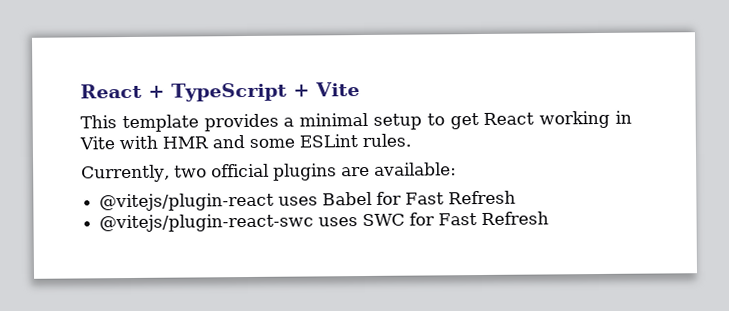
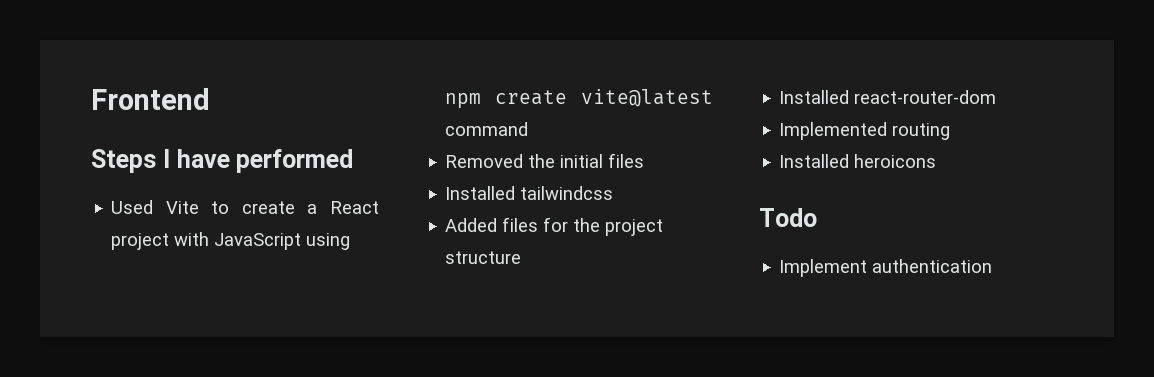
[80,82,360,102] [80,110,632,133] [79,133,411,150] [81,162,457,183] [99,190,517,212] [99,211,550,233] React + TypeScript + Vite // This template provides a minimal setup to get React working in Vite with HMR and some ESLint rules. // Currently, two official plugins are available: // @vitejs/plugin-react uses Babel for Fast Refresh // @vitejs/plugin-react-swc uses SWC for Fast Refresh -> [91,88,210,110] [91,149,354,173] [111,200,379,214] [111,232,351,250] [445,89,713,109] [445,122,529,136] [445,153,645,168] [445,186,614,200] [445,217,664,236] [445,251,522,264] [779,90,997,104] [779,122,951,140] [779,154,937,168] [759,208,817,227] [779,259,993,277] Frontend // Steps I have performed // Used Vite to create a React project with JavaScript using npm create vite@latest command // Removed the initial files // Installed tailwindcss // Added files for the project structure // Installed react-router-dom // Implemented routing // Installed heroicons // Todo // Implement authentication

